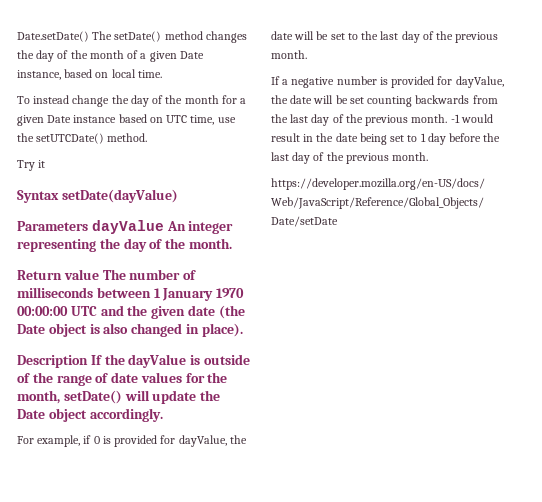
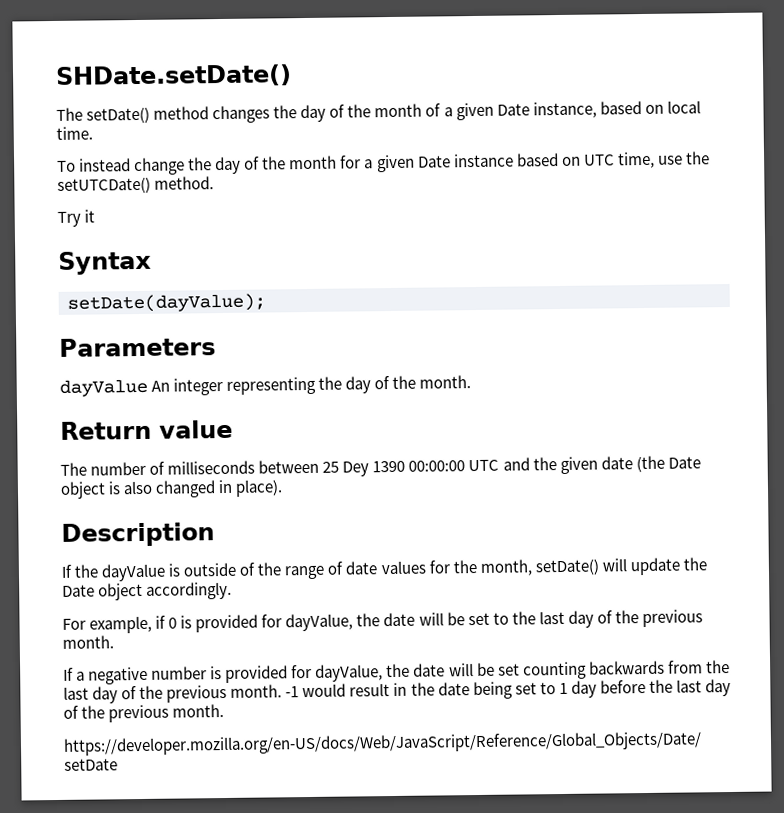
[17,31,89,42] Date.setDate() -> [55,64,292,88] SHDate.setDate() //
[61,189,178,203] setDate(dayValue) -> [67,293,266,313] // setDate(dayValue);
(88, 226) none -> (216, 347) //
(99, 274) none -> (233, 429) //
[153,288,245,301] 1 January 1970 -> [322,460,406,477] 25 Dey 1390
(88, 361) none -> (215, 534) //

